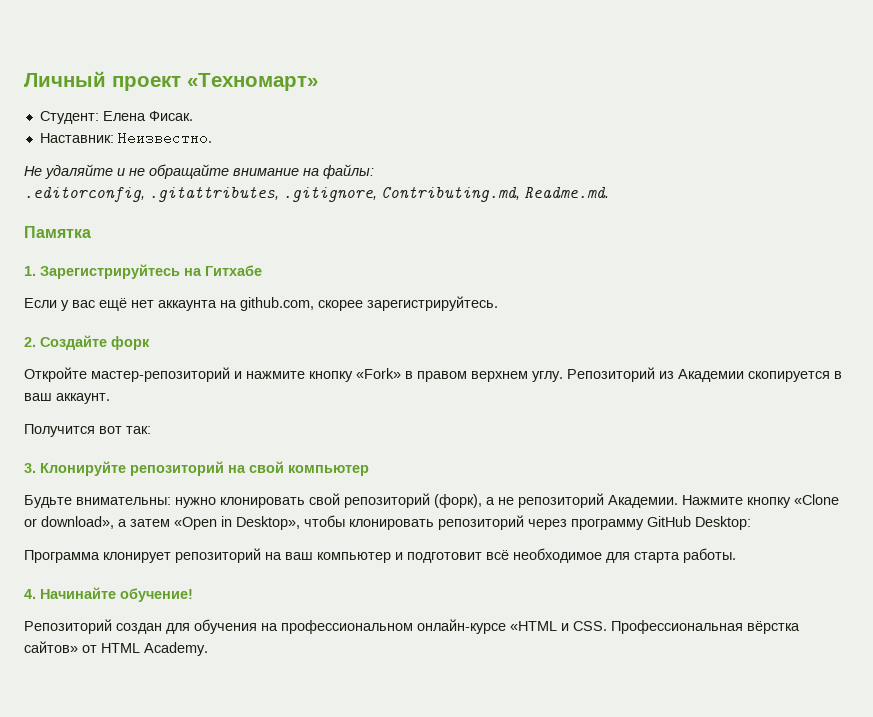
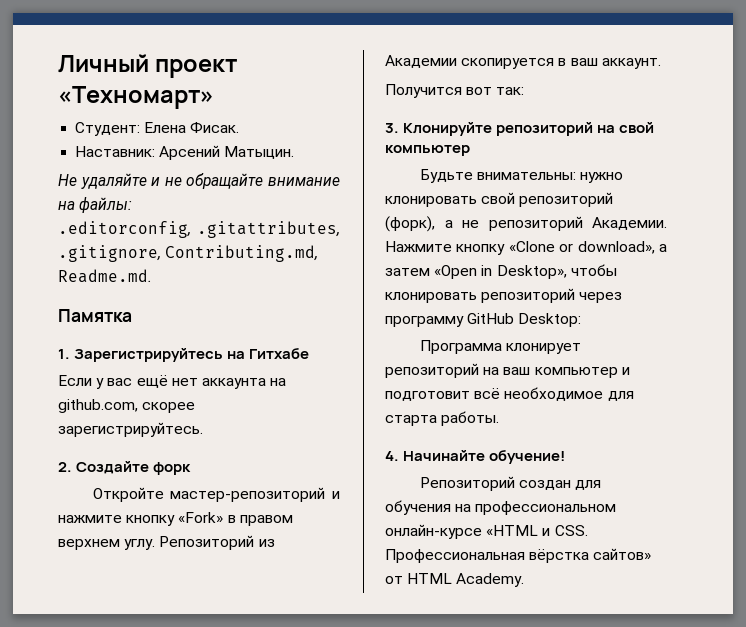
[117,129,212,146] Неизвестно. -> [159,145,295,160] Арсений Матыцин.

